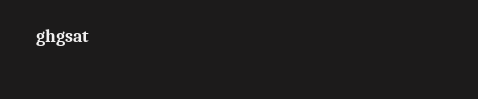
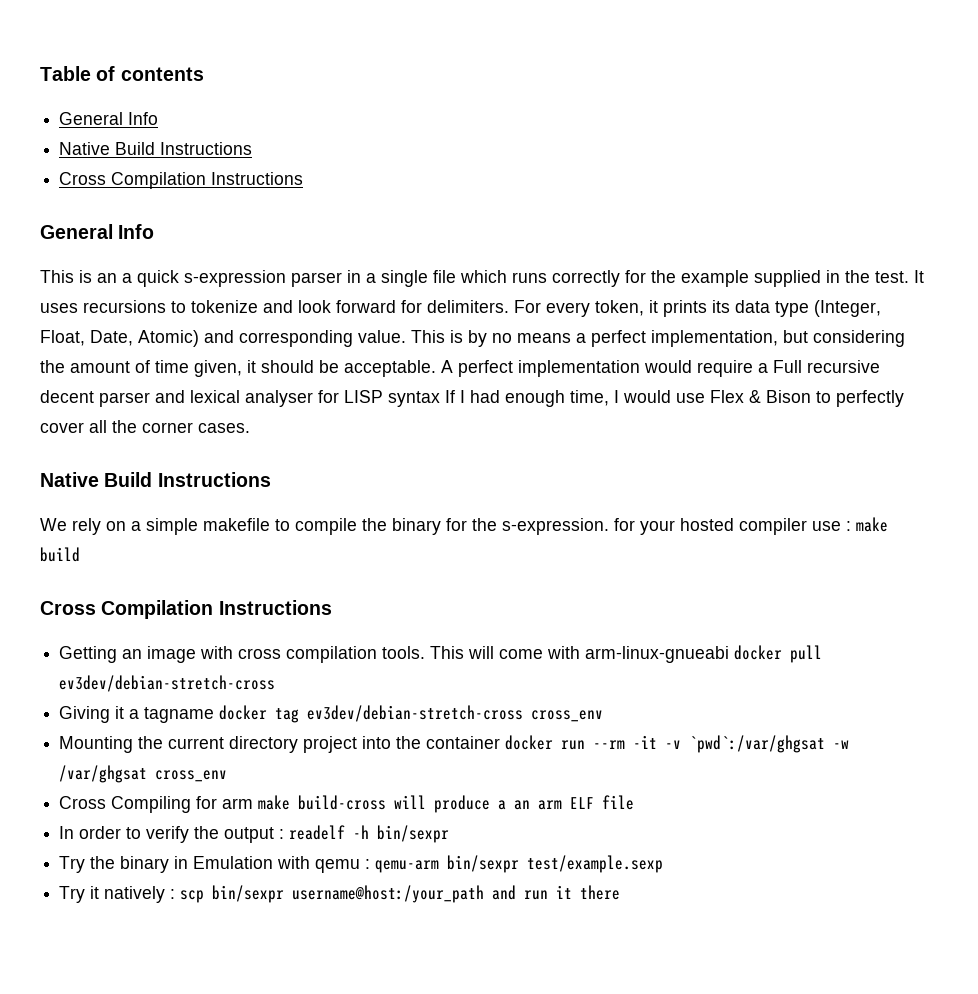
[36,29,89,46] ghgsat -> [40,66,204,81] [59,112,159,125] [59,142,253,155] [59,172,304,189] [40,224,155,239] [40,270,924,287] [40,300,881,317] [40,330,905,347] [40,360,880,377] [40,390,904,407] [40,420,250,433] [40,472,271,487] [40,517,888,535] [40,547,80,562] [40,600,332,619] [59,645,823,663] [59,675,276,692] [59,705,604,723] [59,735,850,753] [59,765,228,783] [59,795,635,813] [59,825,450,843] [59,855,664,873] [59,885,621,903] Table of contents // General Info // Native Build Instructions // Cross Compilation Instructions // General Info // This is an a quick s-expression parser in a single file which runs correctly for the example supplied in the test. It uses recursions to tokenize and look forward for delimiters. For every token, it prints its data type (Integer, Float, Date, Atomic) and corresponding value. This is by no means a perfect implementation, but considering the amount of time given, it should be acceptable. A perfect implementation would require a Full recursive decent parser and lexical analyser for LISP syntax If I had enough time, I would use Flex & Bison to perfectly cover all the corner cases. // Native Build Instructions // We rely on a simple makefile to compile the binary for the s-expression. for your hosted compiler use : make build // Cross Compilation Instructions // Getting an image with cross compilation tools. This will come with arm-linux-gnueabi docker pull ev3dev/debian-stretch-cross // Giving it a tagname docker tag ev3dev/debian-stretch-cross cross_env // Mounting the current directory project into the container docker run --rm -it -v `pwd`:/var/ghgsat -w /var/ghgsat cross_env // Cross Compiling for arm make build-cross will produce a an arm ELF file // In order to verify the output : readelf -h bin/sexpr // Try the binary in Emulation with qemu : qemu-arm bin/sexpr test/example.sexp // Try it natively : scp bin/sexpr username@host:/your_path and run it there

